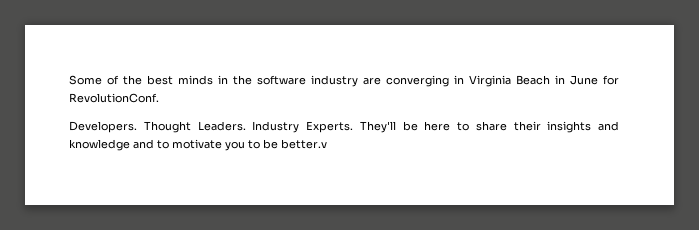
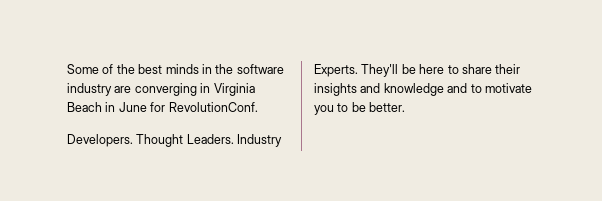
[281,139,327,149] better.v -> [369,102,406,112] better.

